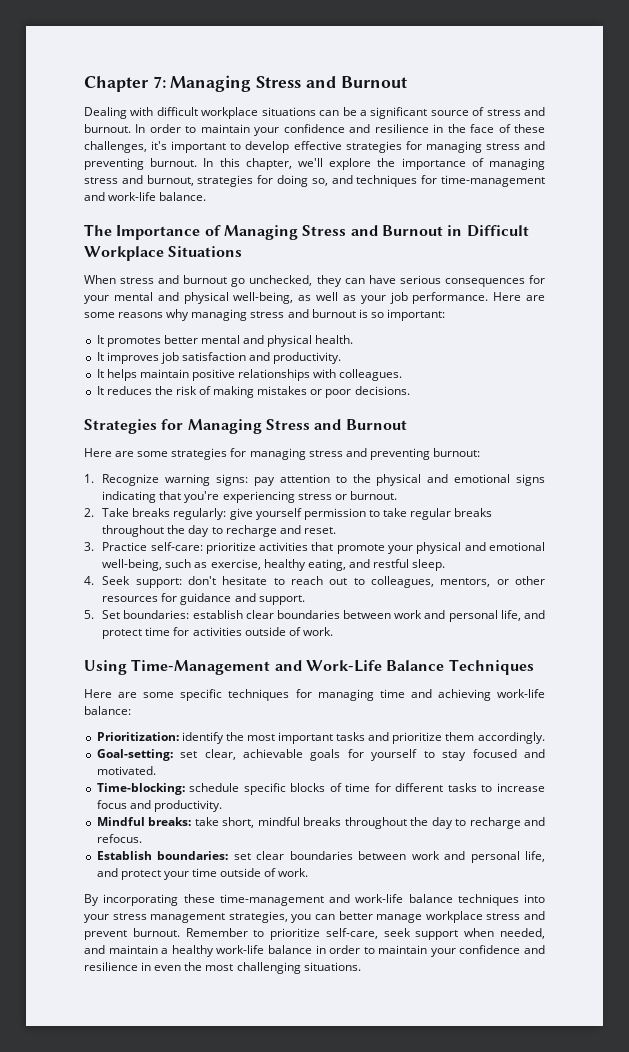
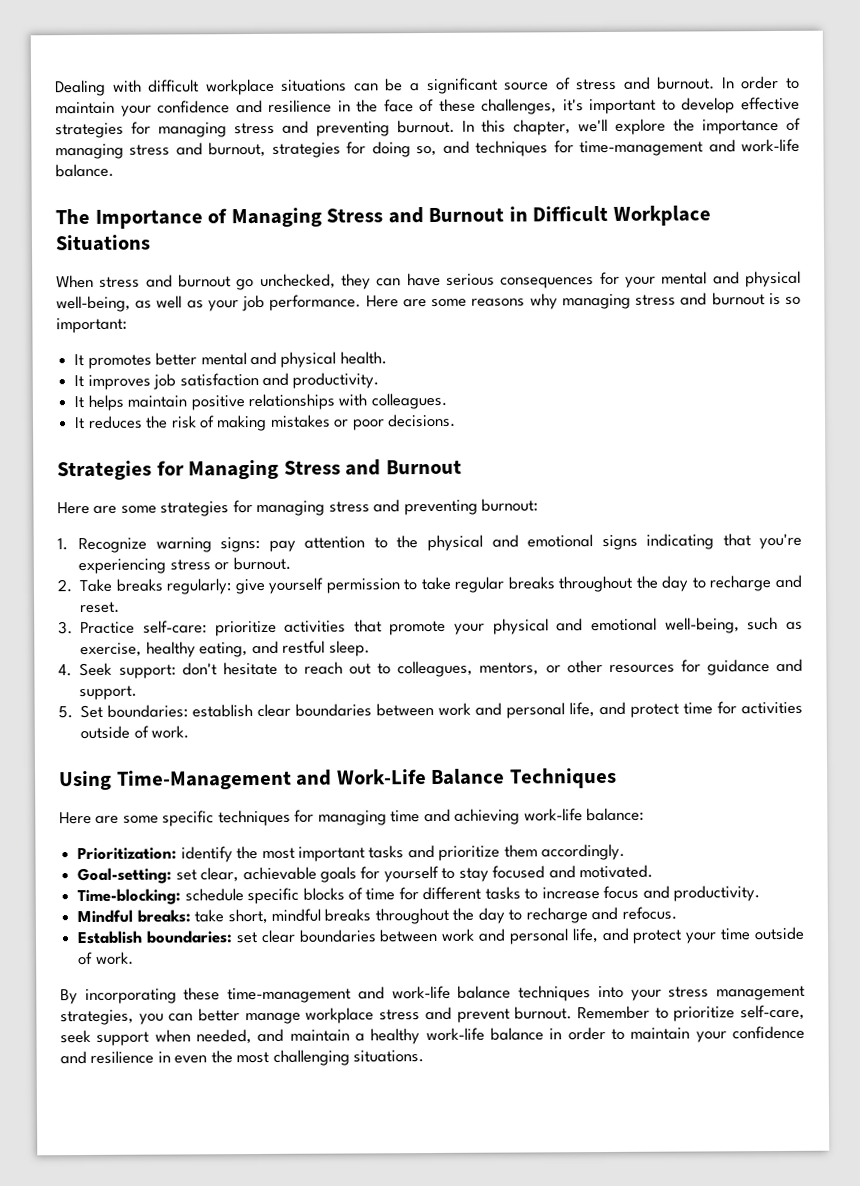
[84,75,407,92] Chapter 7: Managing Stress and Burnout // -> (55, 88) none

